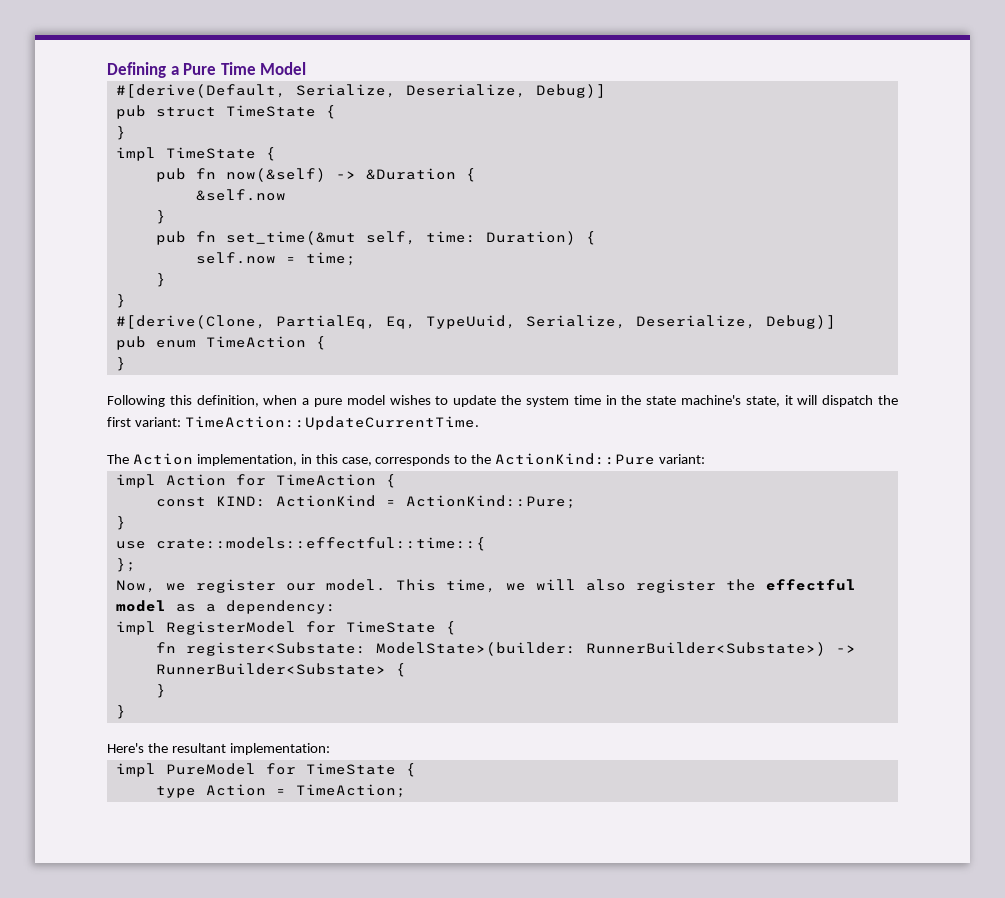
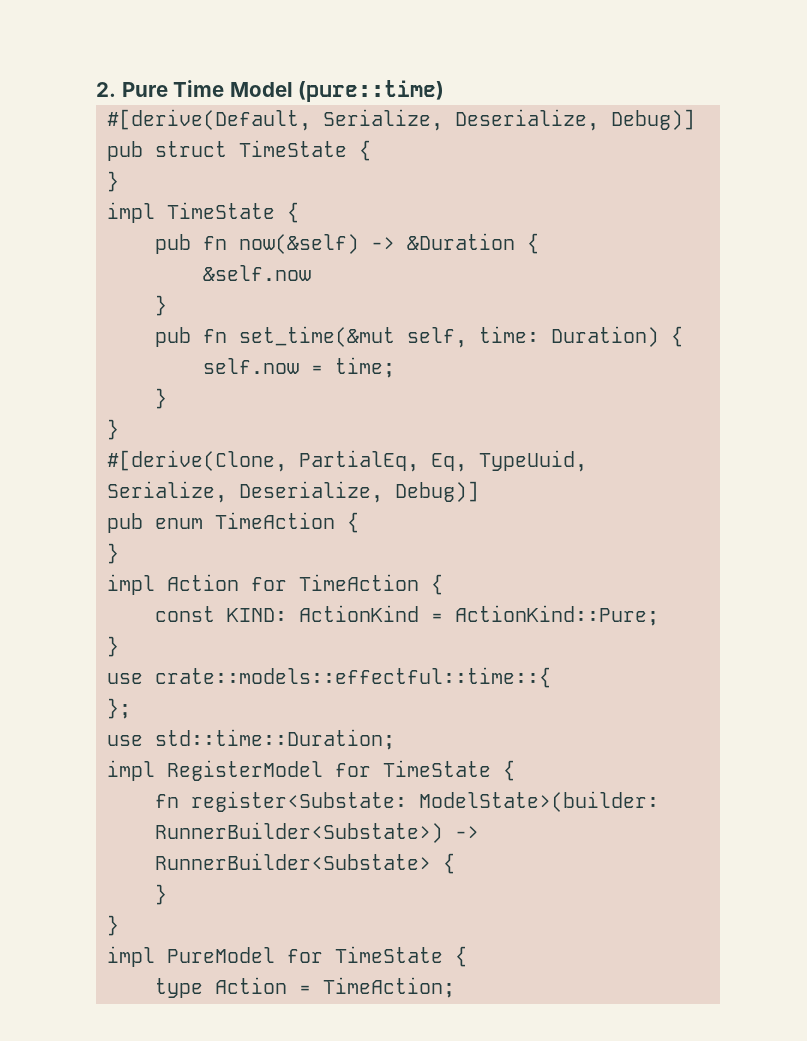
[107,62,179,78] Defining a -> [96,82,116,97] 2.
(307, 68) none -> [298,80,445,102] (pure::time)
[107,395,899,407] [107,416,479,430] [107,453,706,466] // Following this definition, when a pure model wishes to update the system time in the state machine's state, it will dispatch the first variant: TimeAction::UpdateCurrentTime. // The Action implementation, in this case, corresponds to the ActionKind::Pure variant: -> (120, 553) none
[115,579,856,593] [115,600,336,614] Now, we register our model. This time, we will also register the effectful model as a dependency: -> [107,729,396,750] use std::time::Duration;
[107,743,330,755] // Here's the resultant implementation: -> (120, 925) none

